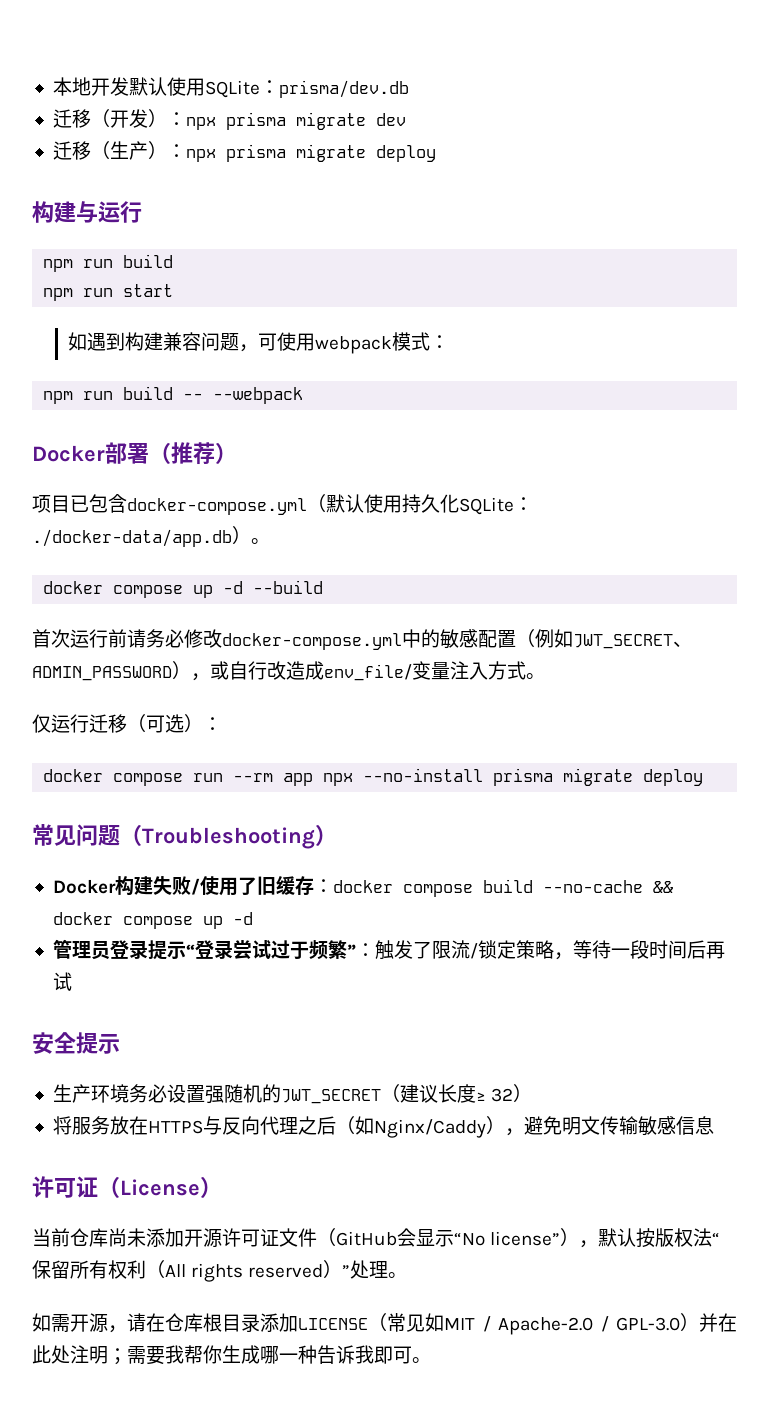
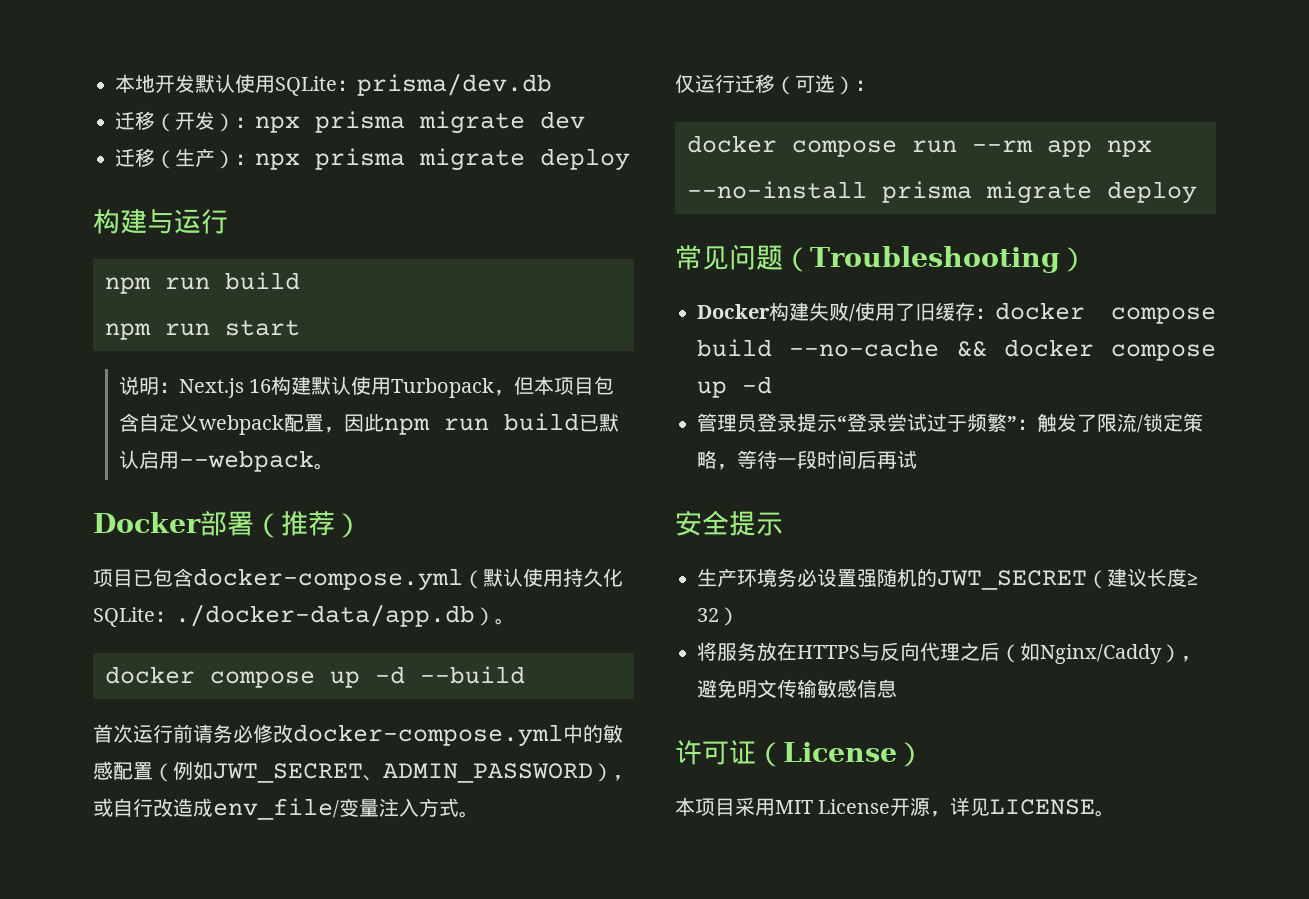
[68,332,450,354] [43,386,204,404] 如遇到构建兼容问题，可使用webpack模式： // npm run build -- -> [118,376,615,398] [118,413,619,435] [118,450,179,469] 说明：Next.js 16构建默认使用Turbopack，但本项目包含自定义webpack配置，因此npm run build已默认启用
(304, 395) none -> [313,463,334,470] 。
[32,1228,721,1248] [32,1260,408,1282] [32,1313,737,1335] [32,1345,412,1365] 当前仓库尚未添加开源许可证文件（GitHub会显示“No license”），默认按版权法“保留所有权利（All rights reserved）”处理。 // 如需开源，请在仓库根目录添加LICENSE（常见如MIT / Apache-2.0 / GPL-3.0）并在此处注明；需要我帮你生成哪一种告诉我即可 -> [675,797,1096,817] 本项目采用MIT License开源，详见LICENSE

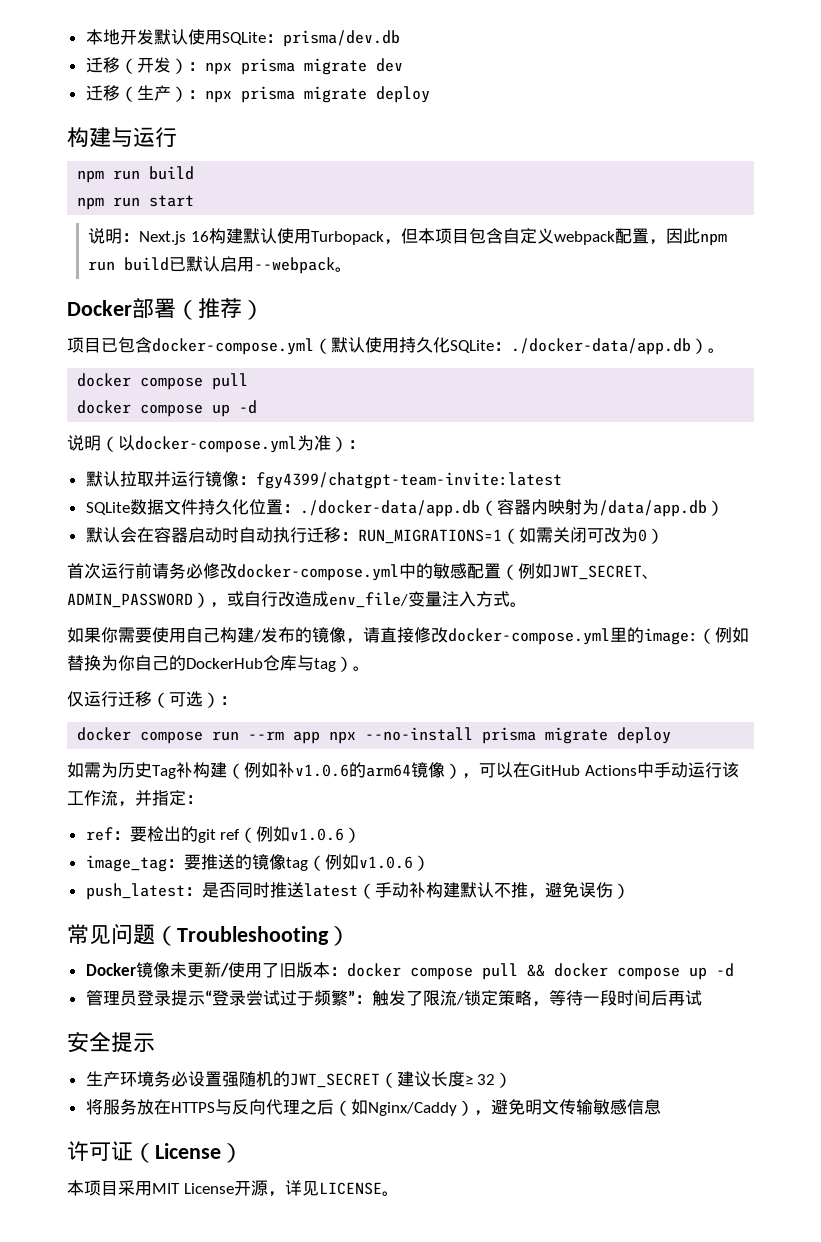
[105,666,525,688] // docker compose up -d --build -> [77,373,249,390] [77,400,258,417] [67,435,365,453] [85,471,562,489] [85,499,724,517] [85,527,664,544] // docker compose pull // docker compose up -d // 说明（以docker-compose.yml为准）： // 默认拉取并运行镜像：fgy4399/chatgpt-team-invite:latest // SQLite数据文件持久化位置：./docker-data/app.db（容器内映射为/data/app.db） // 默认会在容器启动时自动执行迁移：RUN_MIGRATIONS=1（如需关闭可改为0）
(479, 814) none -> [67,627,749,645] [67,655,370,672] // 如果你需要使用自己构建/发布的镜像，请直接修改docker-compose.yml里的image:（例如替换为你自己的DockerHub仓库与tag）。
(1197, 192) none -> [67,762,739,779] [67,790,203,807] [85,826,362,843] [85,854,430,872] [85,882,630,900] // 如需为历史Tag补构建（例如补v1.0.6的arm64镜像），可以在GitHub Actions中手动运行该工作流，并指定： // ref：要检出的git ref（例如v1.0.6） // image_tag：要推送的镜像tag（例如v1.0.6） // push_latest：是否同时推送latest（手动补构建默认不推，避免误伤）
[769,302,849,321] 构建失败 -> [135,962,221,978] 镜像未更新
[935,302,975,321] 缓存 -> [295,962,330,978] 版本
[697,339,940,357] build --no-cache -> [481,963,518,980] pull

